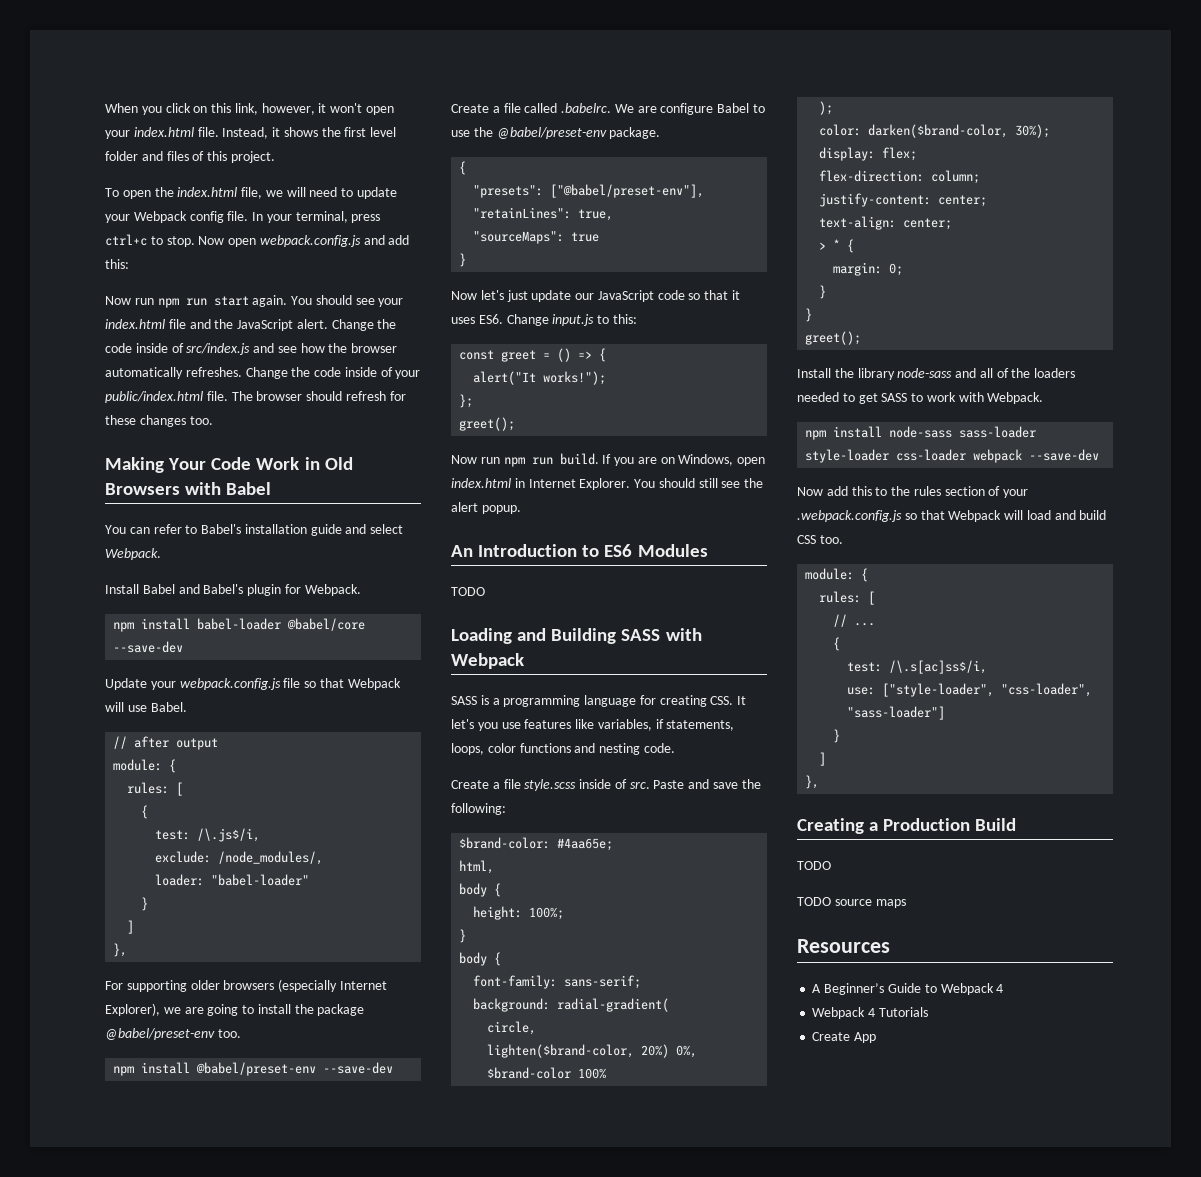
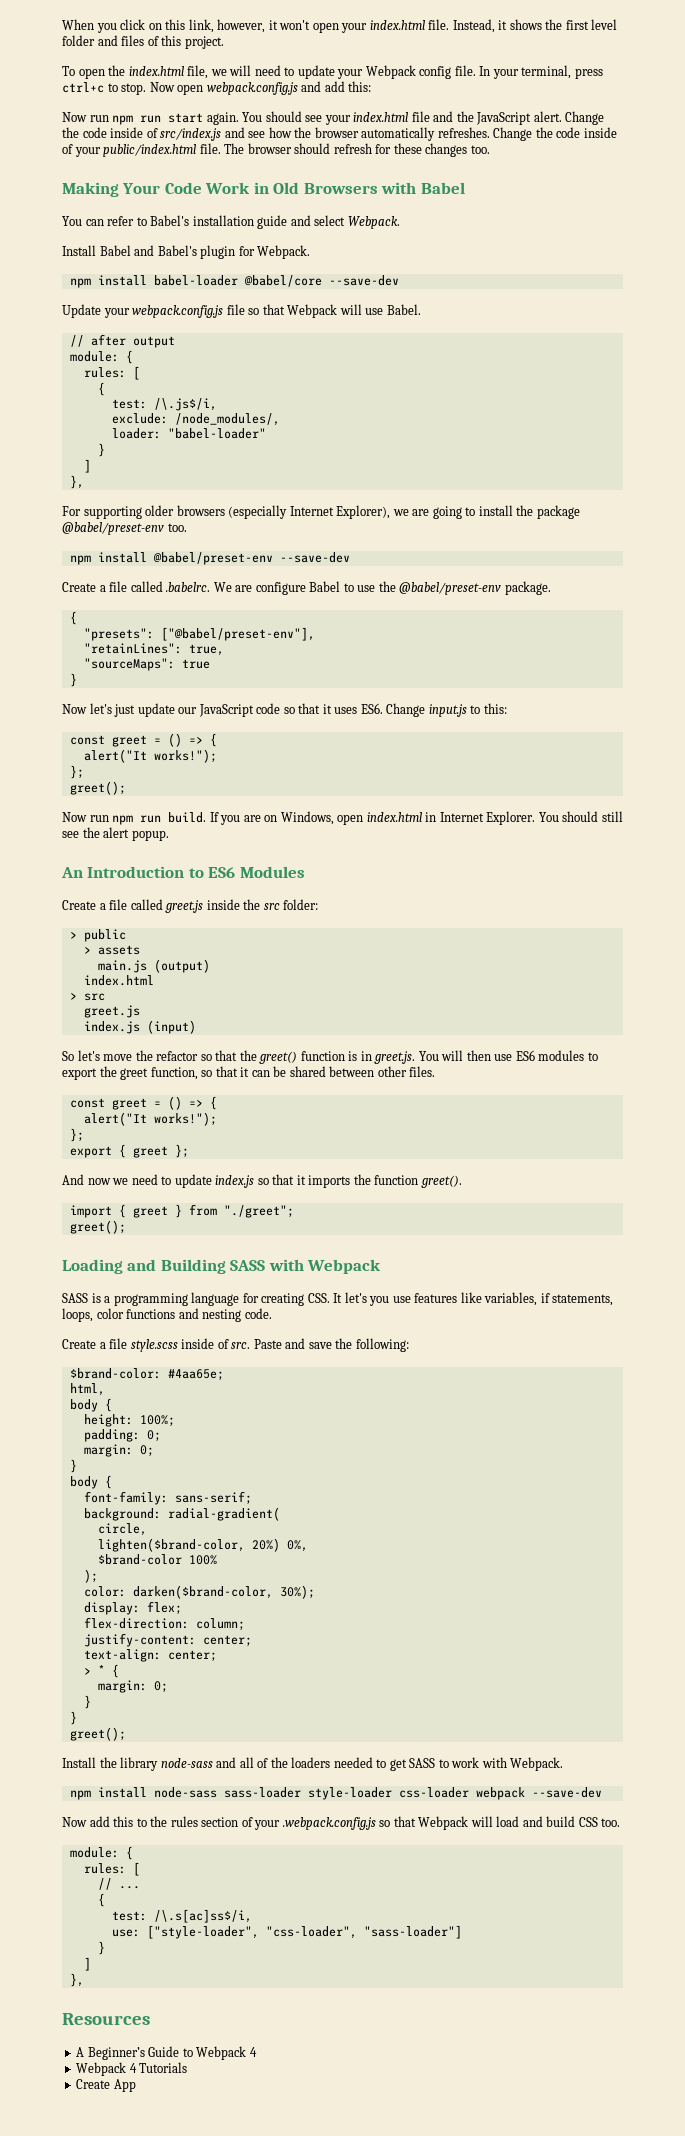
[451,587,485,596] TODO -> [62,899,319,913] [69,929,126,942] [83,945,140,955] [97,959,210,973] [83,975,154,986] [69,992,105,1001] [83,1005,140,1018] [83,1020,196,1034] [62,1050,598,1064] [62,1066,436,1080] [69,1096,217,1110] [83,1112,217,1126] [69,1128,84,1142] [69,1144,189,1158] [62,1174,462,1188] [69,1204,294,1218] [69,1220,126,1234] Create a file called greet.js inside the src folder: // > public // > assets // main.js (output) // index.html // > src // greet.js // index.js (input) // So let's move the refactor so that the greet() function is in greet.js. You will then use ES6 modules to export the greet function, so that it can be shared between other files. // const greet = () => { // alert("It works!"); // }; // export { greet }; // And now we need to update index.js so that it imports the function greet(). // import { greet } from "./greet"; // greet();
(565, 913) none -> [83,1429,161,1442] [83,1444,154,1457] // padding: 0; // margin: 0;
[797,818,1017,834] [797,861,831,870] [797,897,906,908] // Creating a Production Build // TODO // TODO source maps -> (84, 1980) none

